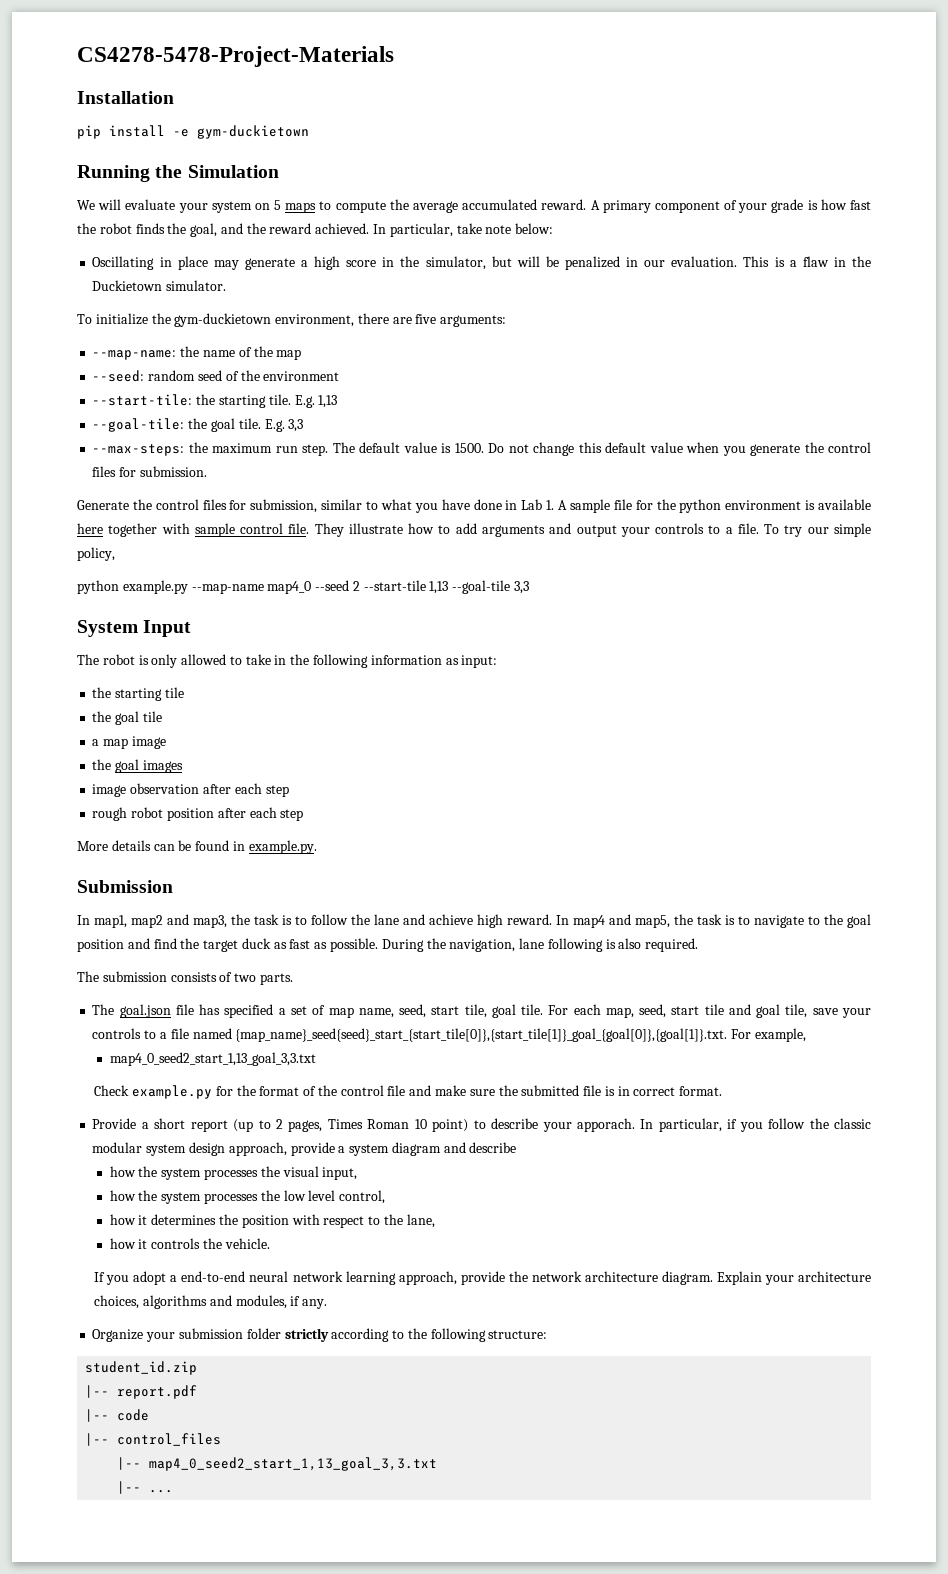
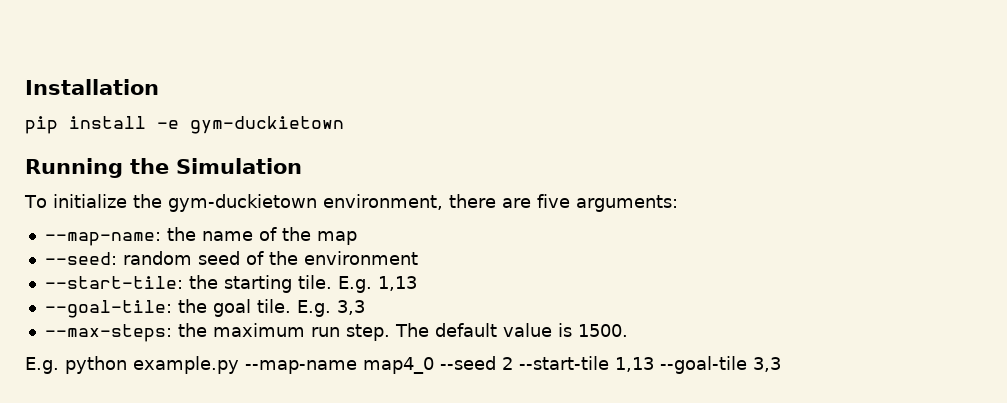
[77,46,394,67] CS4278-5478-Project-Materials // -> (25, 87) none
[77,199,871,213] [77,223,554,237] [92,256,872,270] [92,280,227,291] // We will evaluate your system on 5 maps to compute the average accumulated reward. A primary component of your grade is how fast the robot finds the goal, and the reward achieved. In particular, take note below: // Oscillating in place may generate a high score in the simulator, but will be penalized in our evaluation. This is a flaw in the Duckietown simulator. -> (302, 166) none
[488,442,872,456] [92,466,207,477] [77,499,871,513] [77,523,871,537] [77,547,115,561] Do not change this default value when you generate the control files for submission. // Generate the control files for submission, similar to what you have done in Lab 1. A sample file for the python environment is available here together with sample control file. They illustrate how to add arguments and output your controls to a file. To try our simple policy, // -> [25,357,59,374] // E.g.
[77,620,192,637] [77,654,498,668] [92,687,184,701] [92,711,162,725] [92,736,166,749] [92,759,183,773] [92,783,289,797] [92,807,304,821] [77,840,317,854] [77,880,173,893] [77,914,871,928] [77,938,699,952] [77,971,293,985] [92,1004,872,1018] [92,1028,806,1042] [109,1052,316,1066] [94,1085,723,1099] [92,1118,871,1132] [92,1142,517,1156] [109,1166,358,1180] [109,1190,386,1204] [109,1214,435,1228] [109,1238,270,1249] [94,1271,871,1285] [94,1295,328,1309] [92,1328,548,1342] [85,1361,198,1375] [85,1385,198,1399] [85,1409,150,1422] [85,1433,222,1446] [117,1457,438,1471] [117,1481,174,1494] // System Input // The robot is only allowed to take in the following information as input: // the starting tile // the goal tile // a map image // the goal images // image observation after each step // rough robot position after each step // More details can be found in example.py. // Submission // In map1, map2 and map3, the task is to follow the lane and achieve high reward. In map4 and map5, the task is to navigate to the goal position and find the target duck as fast as possible. During the navigation, lane following is also required. // The submission consists of two parts. // The goal.json file has specified a set of map name, seed, start tile, goal tile. For each map, seed, start tile and goal tile, save your controls to a file named {map_name}_seed{seed}_start_{start_tile[0]},{start_tile[1]}_goal_{goal[0]},{goal[1]}.txt. For example, // map4_0_seed2_start_1,13_goal_3,3.txt // Check example.py for the format of the control file and make sure the submitted file is in correct format. // Provide a short report (up to 2 pages, Times Roman 10 point) to describe your apporach. In particular, if you follow the classic modular system design approach, provide a system diagram and describe // how the system processes the visual input, // how the system processes the low level control, // how it determines the position with respect to the lane, // how it controls the vehicle. // If you adopt a end-to-end neural network learning approach, provide the network architecture diagram. Explain your architecture choices, algorithms and modules, if any. // Organize your submission folder strictly according to the following structure: // student_id.zip // |-- report.pdf // |-- code // |-- control_files // |-- map4_0_seed2_start_1,13_goal_3,3.txt // |-- ... -> (781, 364) none

